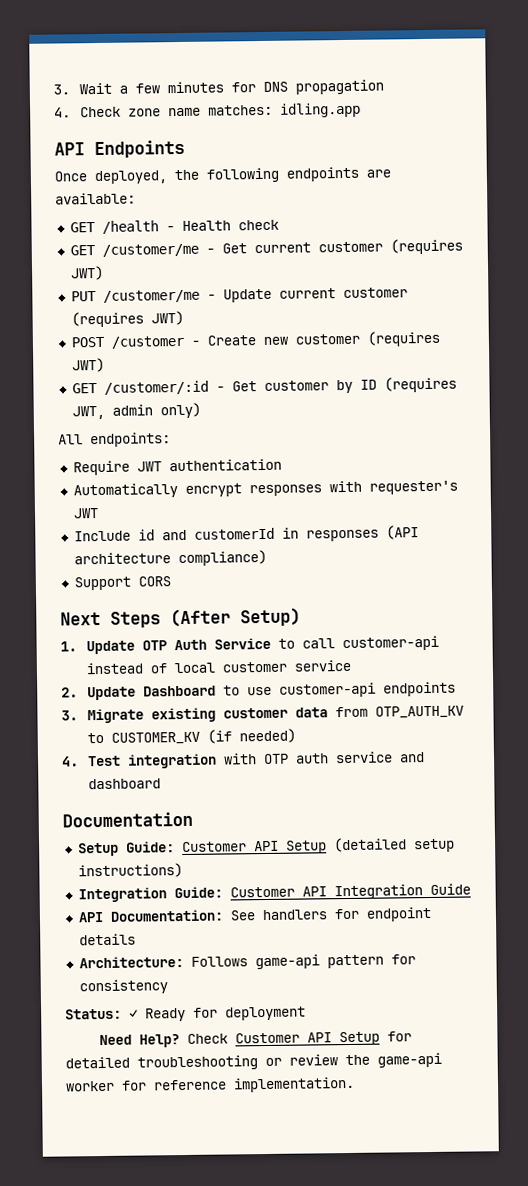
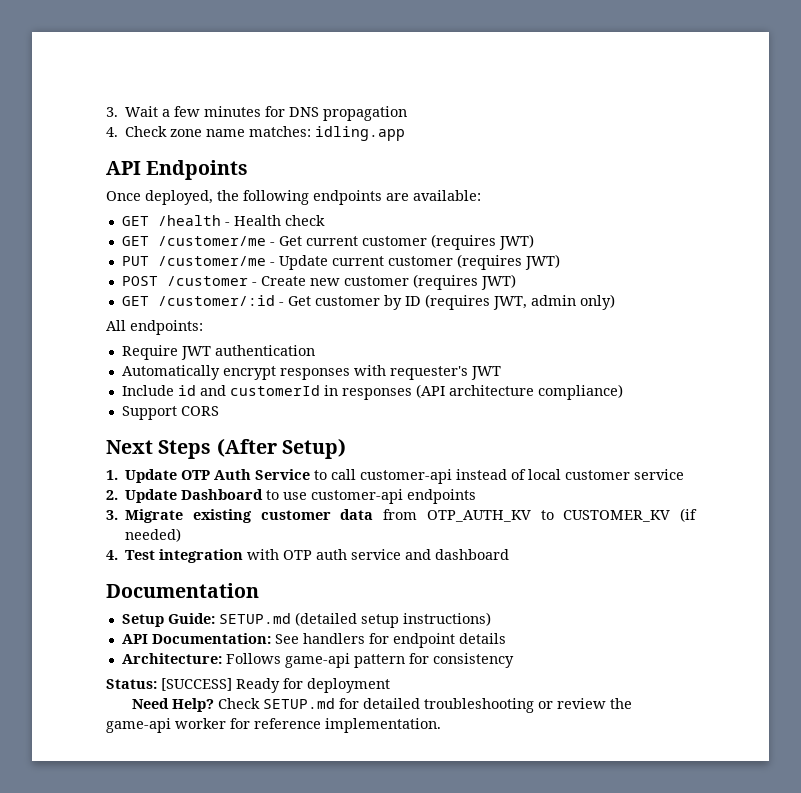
[181,840,327,854] Customer API Setup -> [218,613,291,624] SETUP.md
[77,883,471,903] // Integration Guide: Customer API Integration Guide -> (491, 619) none
[129,1009,138,1019] ✓ -> [161,678,232,691] [SUCCESS]
[235,1031,381,1046] Customer API Setup -> [263,698,336,709] SETUP.md

